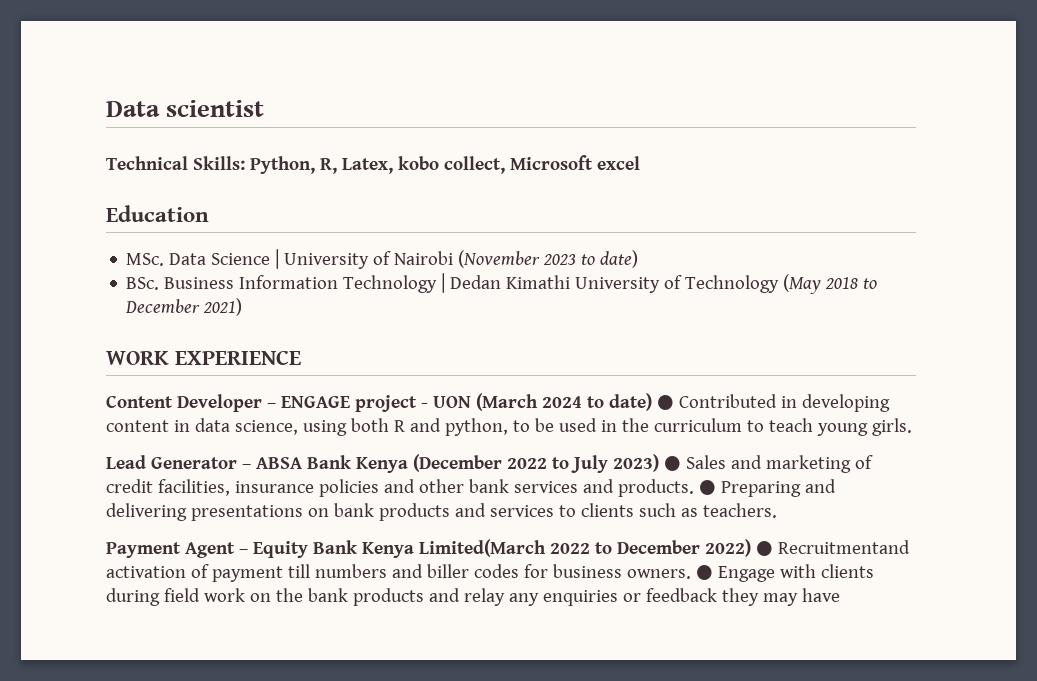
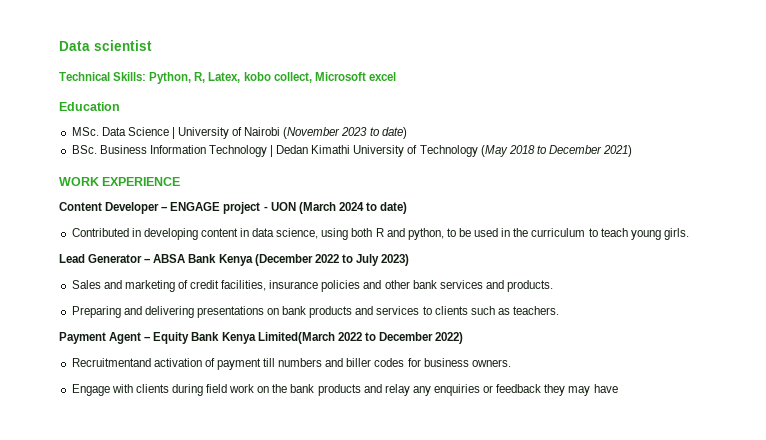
[656,395,674,410] ● -> (408, 208) //
[663,456,681,471] ● -> (410, 260) //
[698,480,716,495] ● -> (554, 286) //
[755,541,773,556] ● -> (464, 338) //
[695,565,713,580] ● -> (511, 363) //

